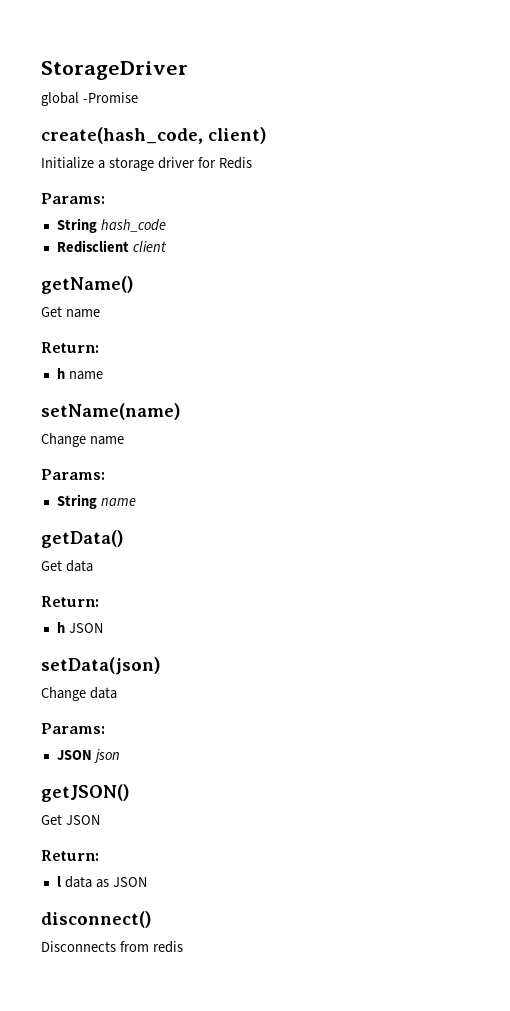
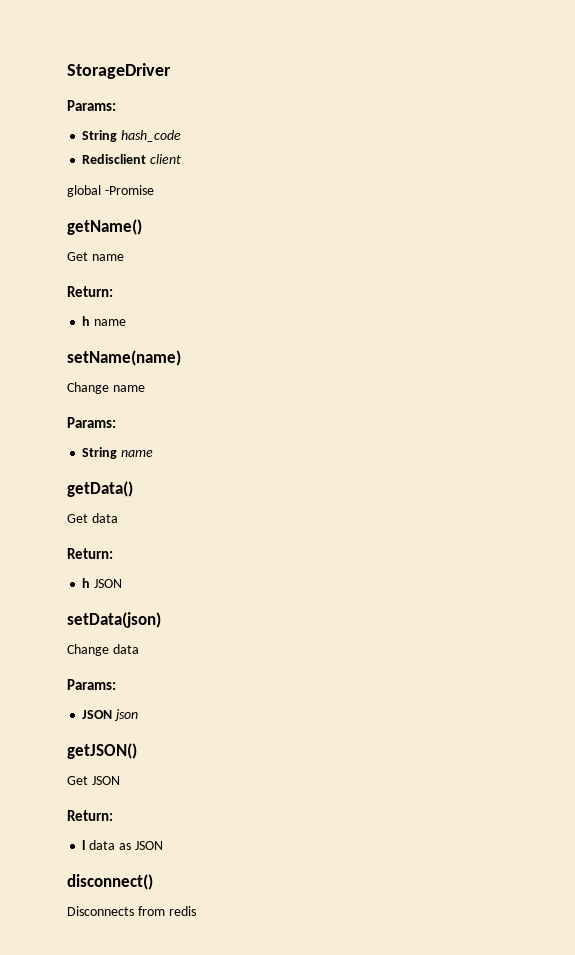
[41,92,138,106] [41,127,267,144] [41,157,252,171] // global -Promise // create(hash_code, client) // Initialize a storage driver for Redis -> (171, 71) none
(166, 246) none -> [67,185,154,197] // global -Promise

